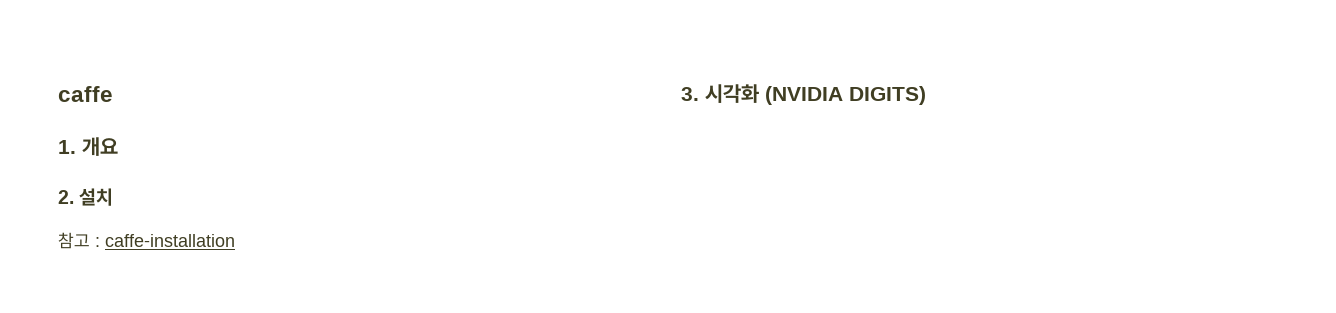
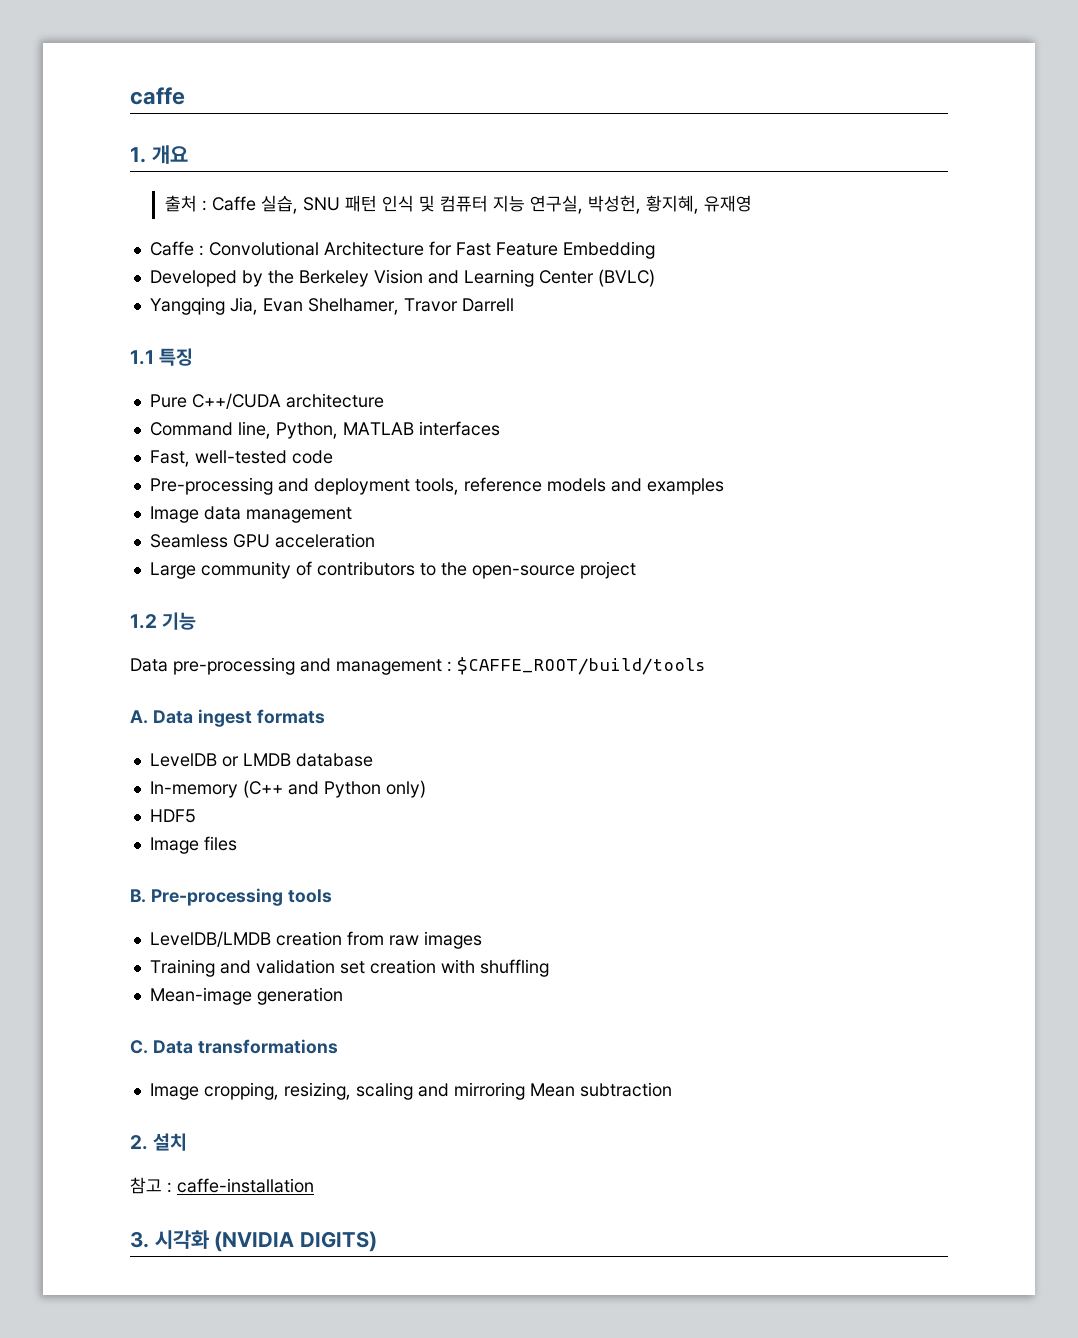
(118, 146) none -> [164,195,752,214] [149,241,655,259] [149,269,655,287] [149,297,514,315] [130,348,194,366] [149,393,384,409] [149,421,500,439] [149,450,333,467] [149,477,724,495] [149,506,352,523] [149,533,375,548] [149,561,636,579] [130,612,197,630] [130,657,705,675] [130,709,325,727] [149,753,373,767] [149,780,426,798] [149,809,196,823] [149,836,237,854] [130,888,332,906] [149,931,482,949] [149,959,549,977] [149,987,343,1005] [130,1039,338,1054] [149,1082,672,1100] // 출처 : Caffe 실습, SNU 패턴 인식 및 컴퓨터 지능 연구실, 박성헌, 황지혜, 유재영 // Caffe : Convolutional Architecture for Fast Feature Embedding // Developed by the Berkeley Vision and Learning Center (BVLC) // Yangqing Jia, Evan Shelhamer, Travor Darrell // 1.1 특징 // Pure C++/CUDA architecture // Command line, Python, MATLAB interfaces // Fast, well-tested code // Pre-processing and deployment tools, reference models and examples // Image data management // Seamless GPU acceleration // Large community of contributors to the open-source project // 1.2 기능 // Data pre-processing and management : $CAFFE_ROOT/build/tools // A. Data ingest formats // LevelDB or LMDB database // In-memory (C++ and Python only) // HDF5 // Image files // B. Pre-processing tools // LevelDB/LMDB creation from raw images // Training and validation set creation with shuffling // Mean-image generation // C. Data transformations // Image cropping, resizing, scaling and mirroring Mean subtraction

